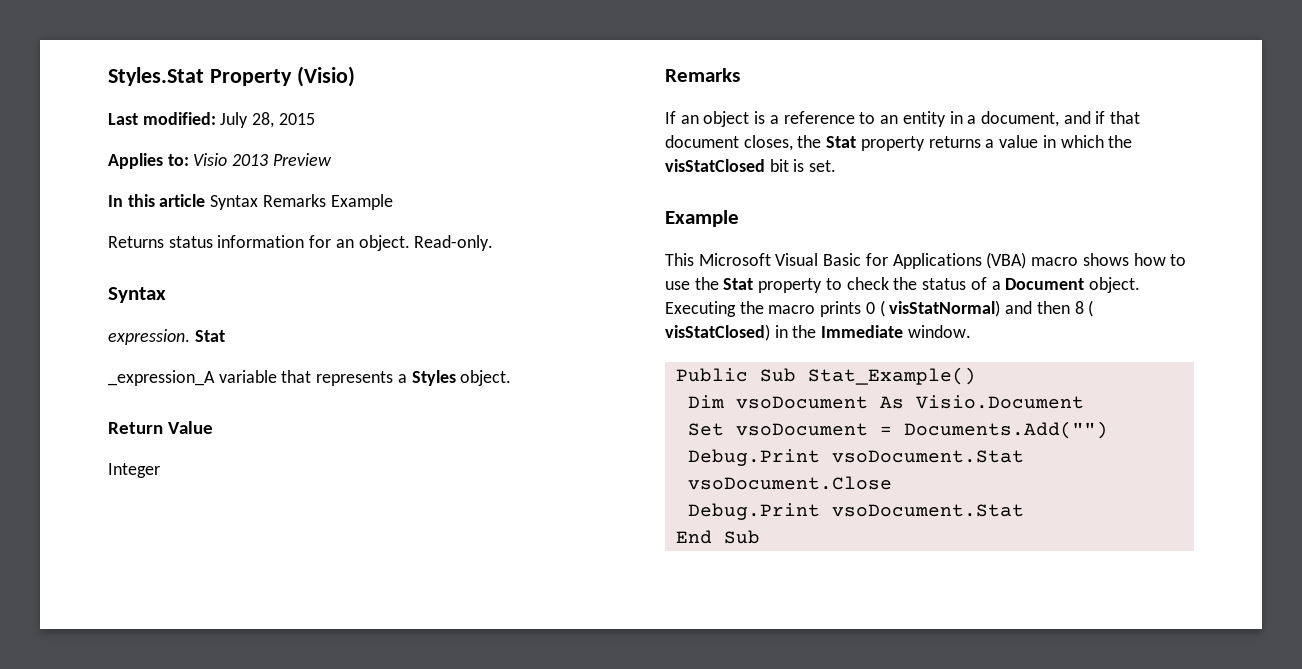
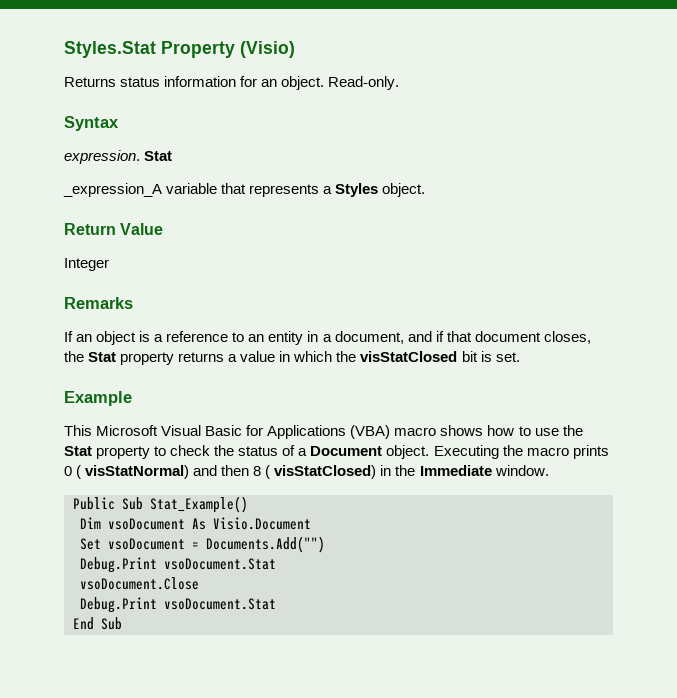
[108,112,315,128] [108,153,332,169] [108,194,393,210] // Last modified: July 28, 2015 // Applies to: Visio 2013 Preview // In this article Syntax Remarks Example -> (295, 49) none

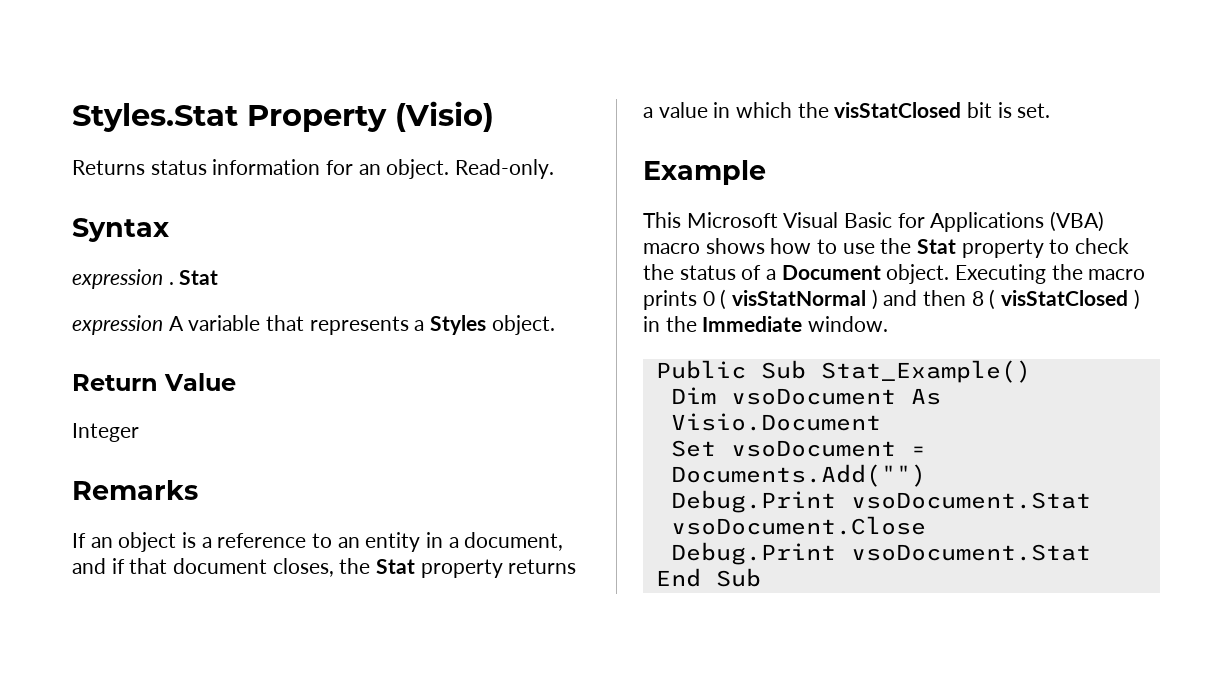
[64,150,140,164] expression. -> [72,269,174,289] expression .
[63,183,162,197] _expression_A -> [72,315,184,335] expression A
[85,465,190,479] visStatNormal) -> [732,289,878,310] visStatNormal )
[274,465,377,479] visStatClosed) -> [1001,289,1140,310] visStatClosed )

